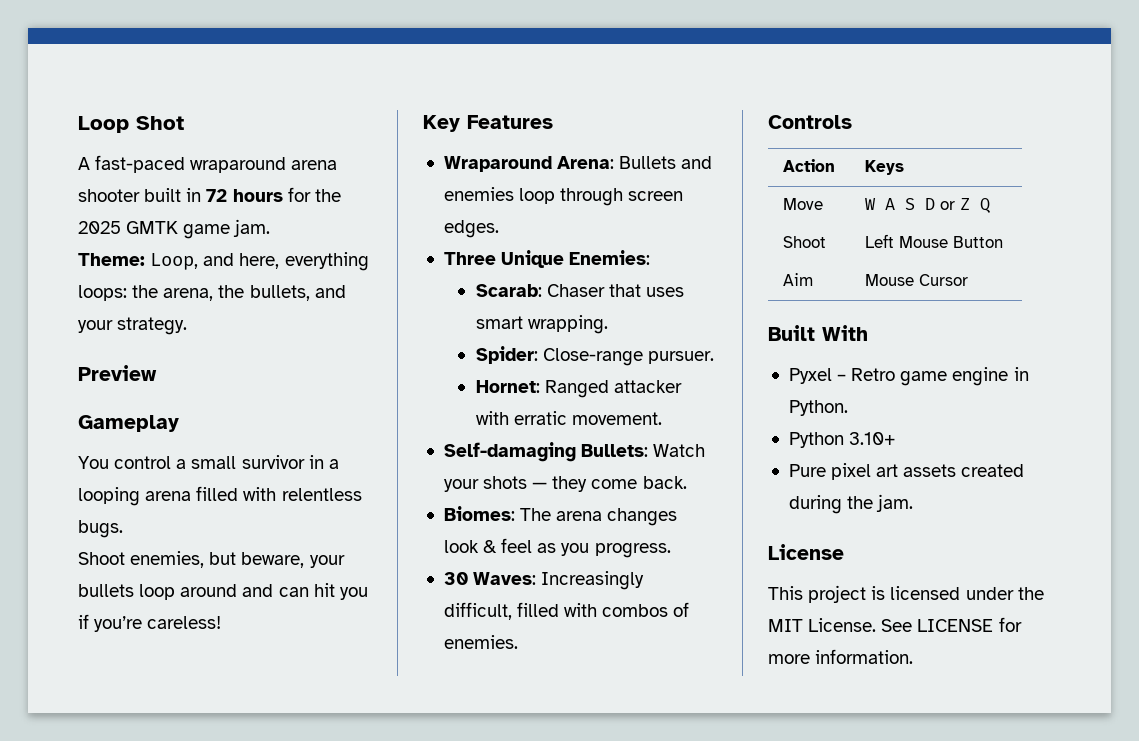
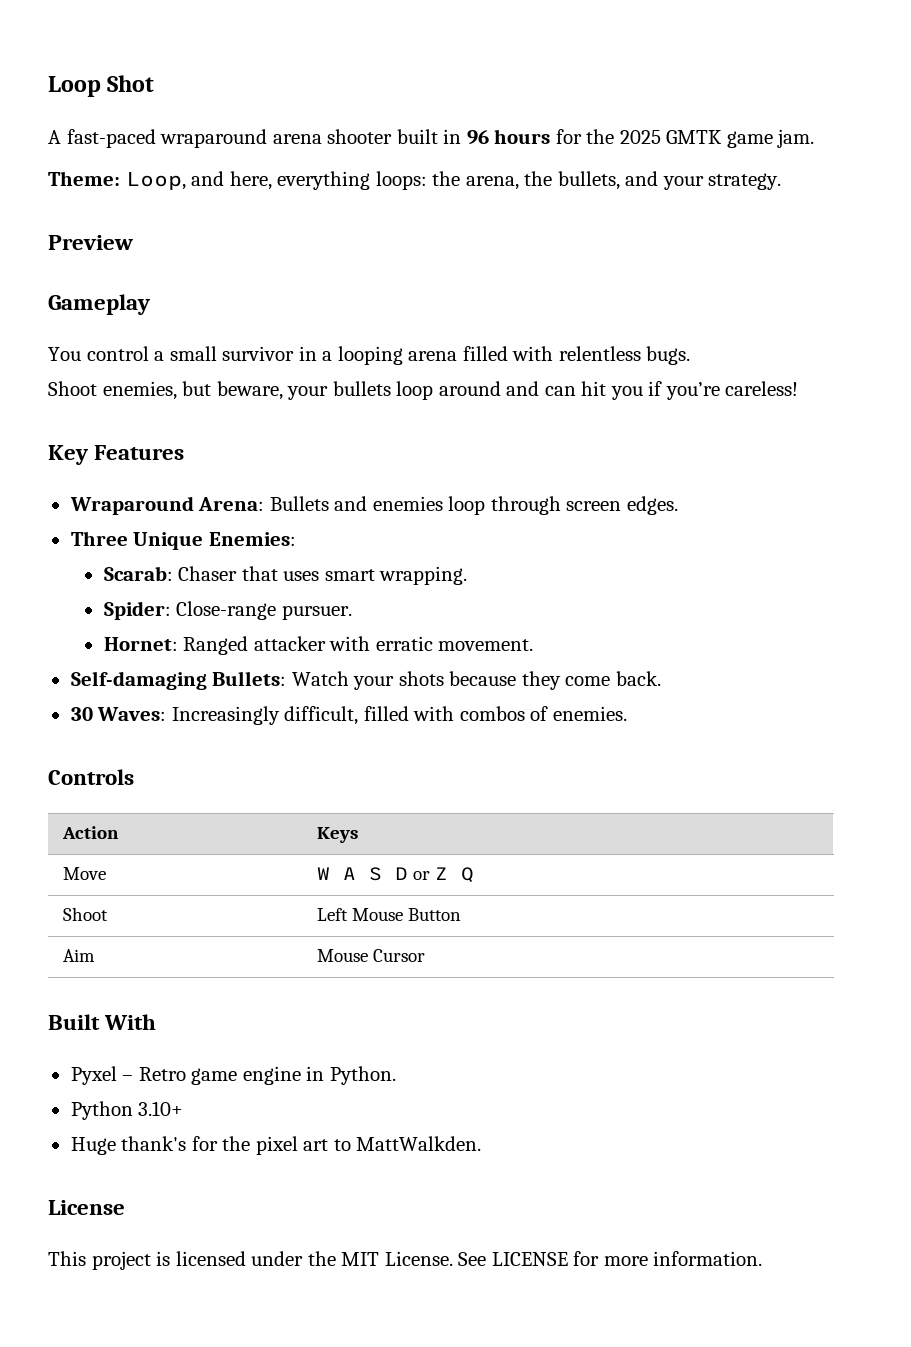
[206,189,228,202] 72 -> [466,130,489,145] 96
[532,482,548,489] — -> [449,671,517,686] because
[443,506,678,526] [443,538,671,558] // Biomes: The arena changes look & feel as you progress. -> (661, 678) none
[788,463,1025,480] [788,494,914,514] Pure pixel art assets created during the jam. -> [70,1136,482,1155] Huge thank's for the pixel art to MattWalkden.

